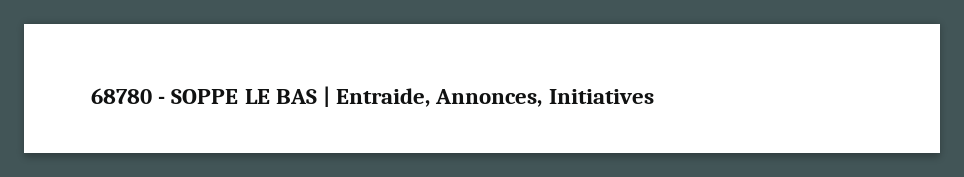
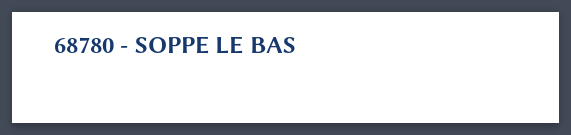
[323,86,654,107] | Entraide, Annonces, Initiatives -> (296, 45) none

